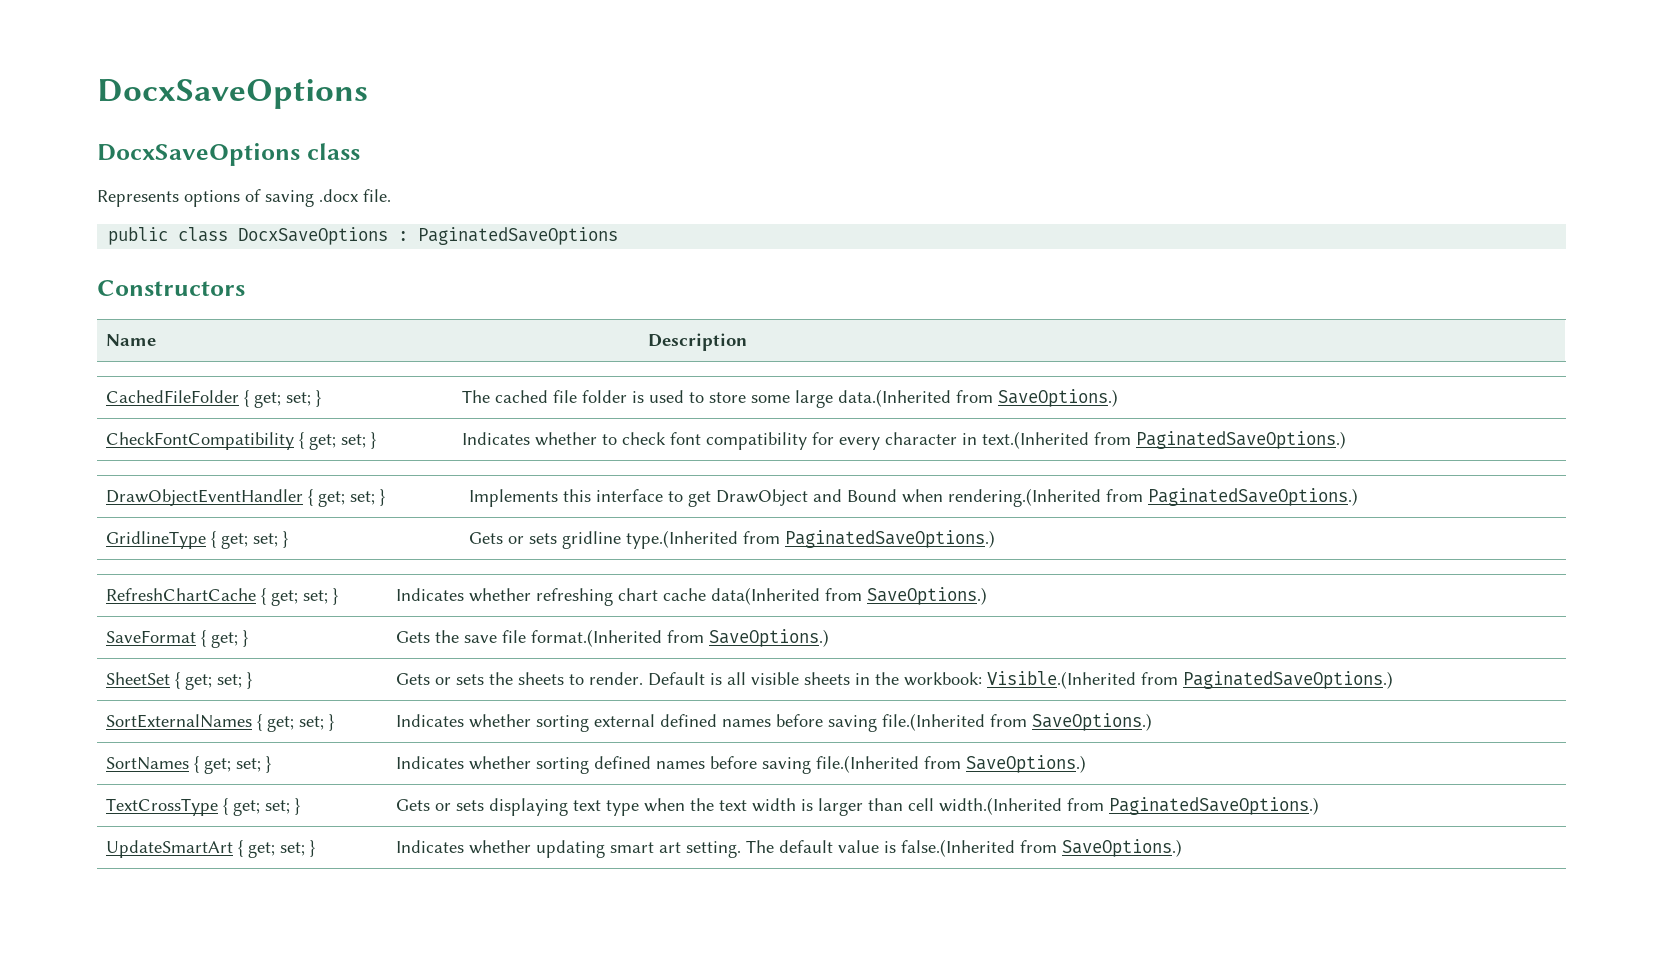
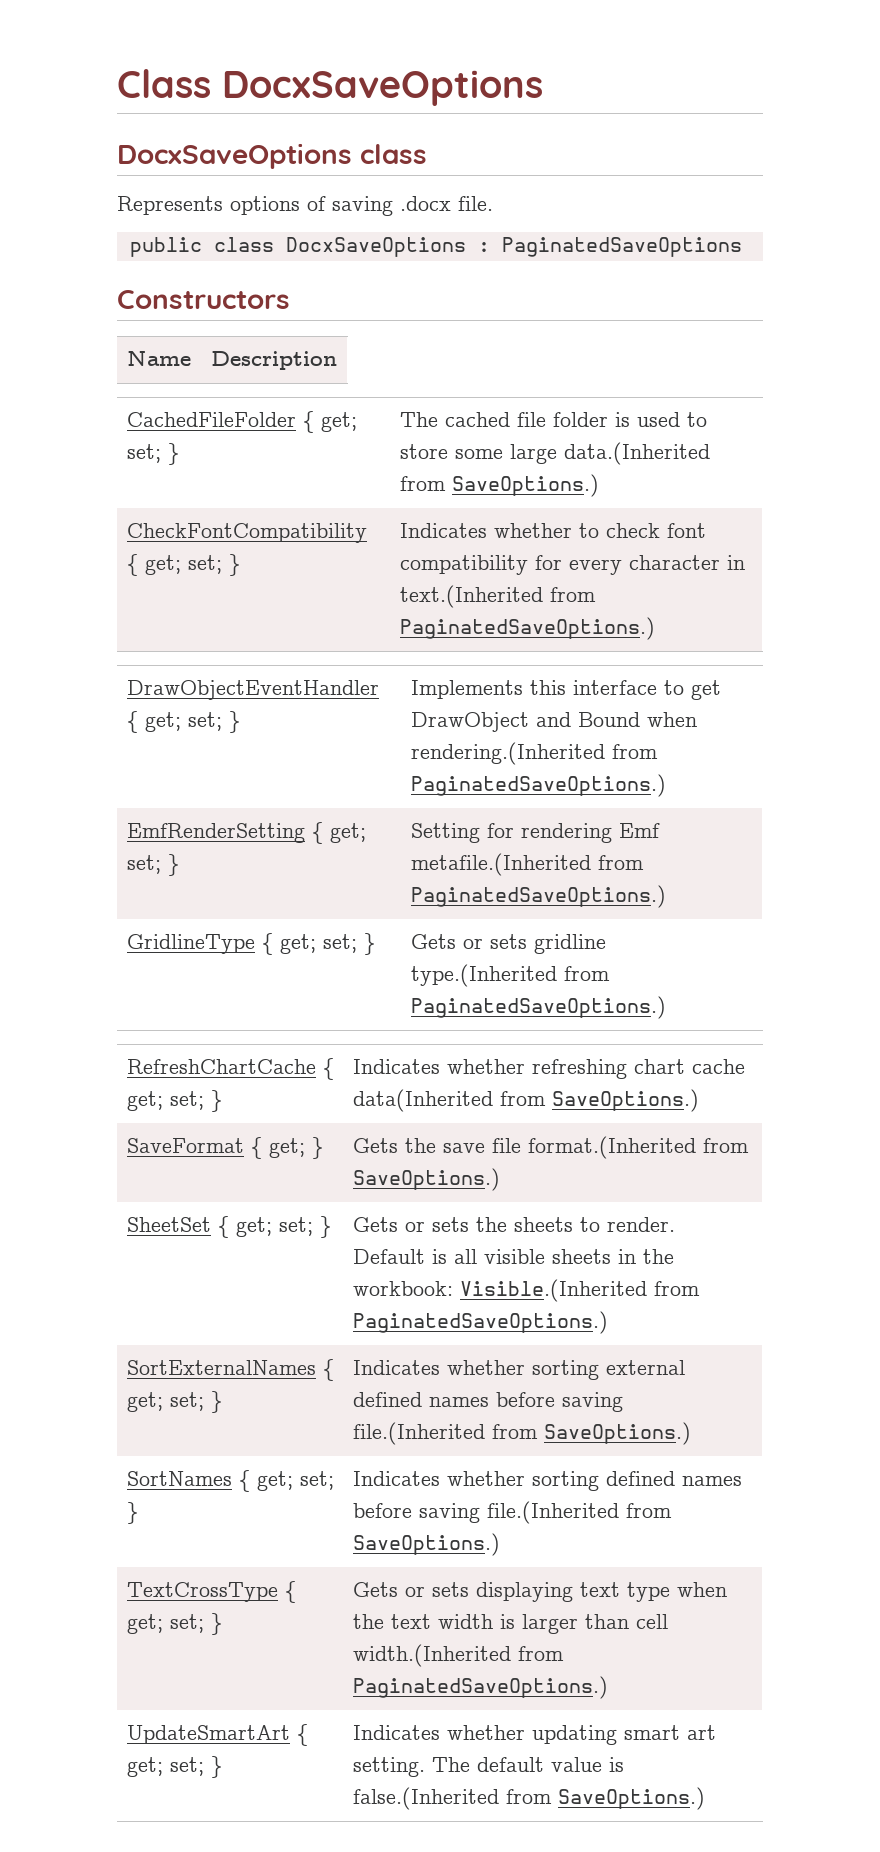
(97, 94) none -> [117,69,211,98] Class
(1359, 497) none -> [126,822,366,844] [126,854,179,876] [410,823,660,843] [410,853,644,876] [410,885,666,908] // EmfRenderSetting { get; set; } | Setting for rendering Emf metafile.(Inherited from PaginatedSaveOptions.)

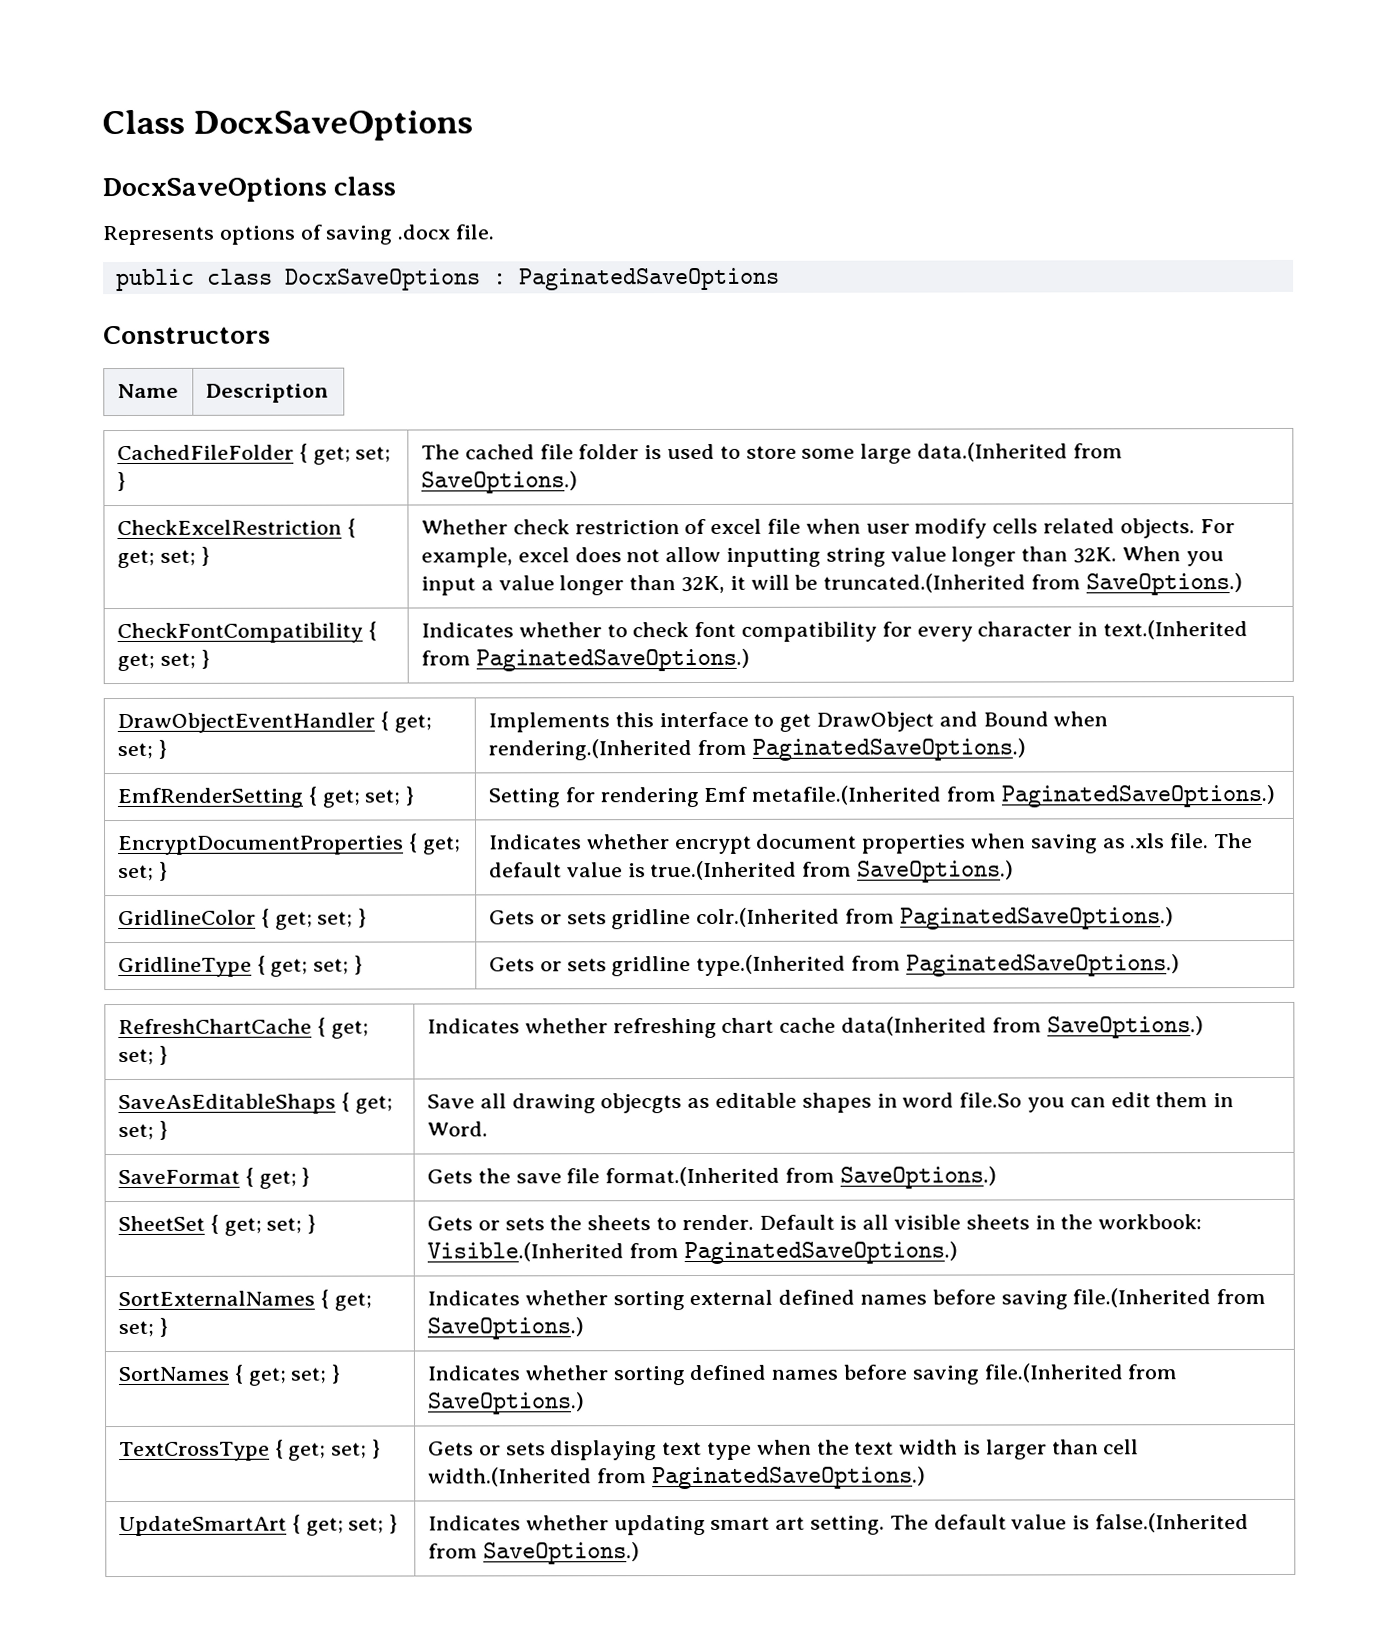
(599, 485) none -> [116,518,356,538] [116,546,210,569] [420,518,1235,539] [420,546,1224,568] [420,573,1243,596] // CheckExcelRestriction { get; set; } | Whether check restriction of excel file when user modify cells related objects. For example, excel does not allow inputting string value longer than 32K. When you input a value longer than 32K, it will be truncated.(Inherited from SaveOptions.)
(666, 896) none -> [117,833,461,856] [117,861,168,882] [488,833,1253,855] [488,860,1014,883] [117,908,368,930] [488,907,1174,930] // EncryptDocumentProperties { get; set; } | Indicates whether encrypt document properties when saving as .xls file. The default value is true.(Inherited from SaveOptions.) // GridlineColor { get; set; } | Gets or sets gridline colr.(Inherited from PaginatedSaveOptions.)
(699, 1100) none -> [117,1092,393,1115] [117,1120,168,1141] [426,1092,1235,1114] [426,1121,488,1137] // SaveAsEditableShaps { get; set; } | Save all drawing objecgts as editable shapes in word file.So you can edit them in Word.

